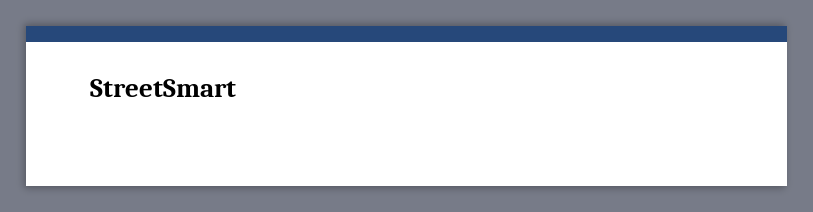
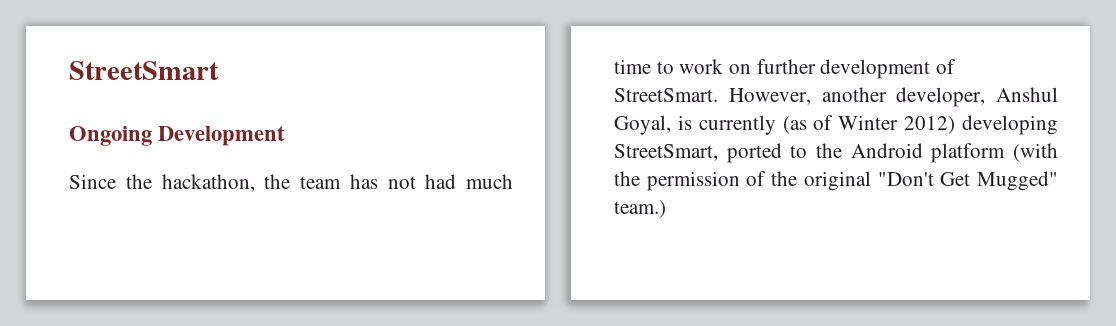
(236, 88) none -> [69,126,286,146] [69,174,513,192] [614,59,957,79] [614,87,1058,107] [614,115,1058,135] [614,143,1058,163] [614,171,1058,191] [614,200,666,218] // Ongoing Development // Since the hackathon, the team has not had much time to work on further development of StreetSmart. However, another developer, Anshul Goyal, is currently (as of Winter 2012) developing StreetSmart, ported to the Android platform (with the permission of the original "Don't Get Mugged" team.)

